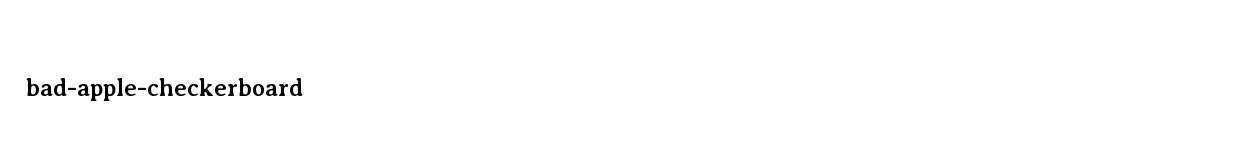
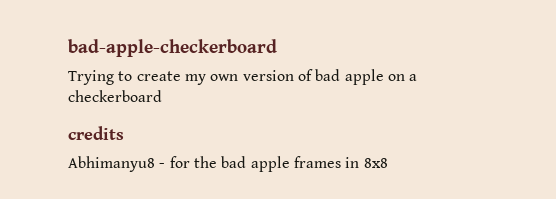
(303, 89) none -> [68,69,418,85] [68,90,162,102] [68,126,124,140] [68,156,388,172] // Trying to create my own version of bad apple on a checkerboard // credits // Abhimanyu8 - for the bad apple frames in 8x8

